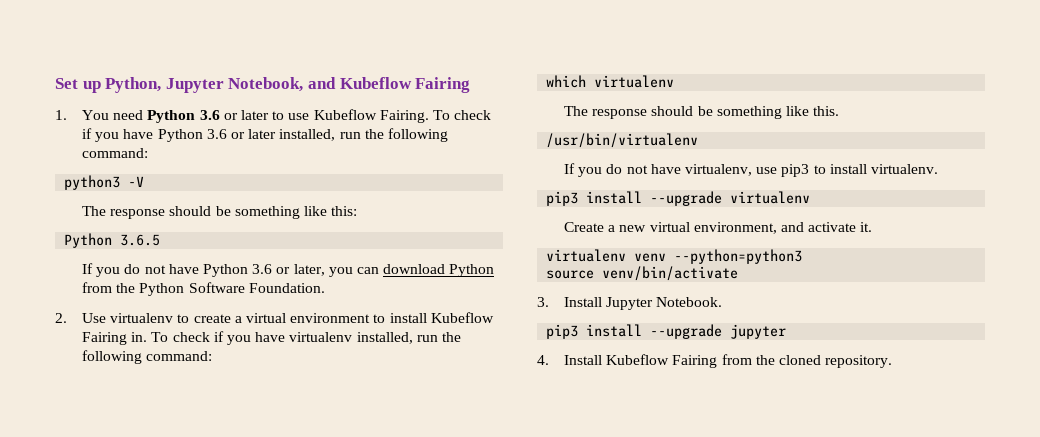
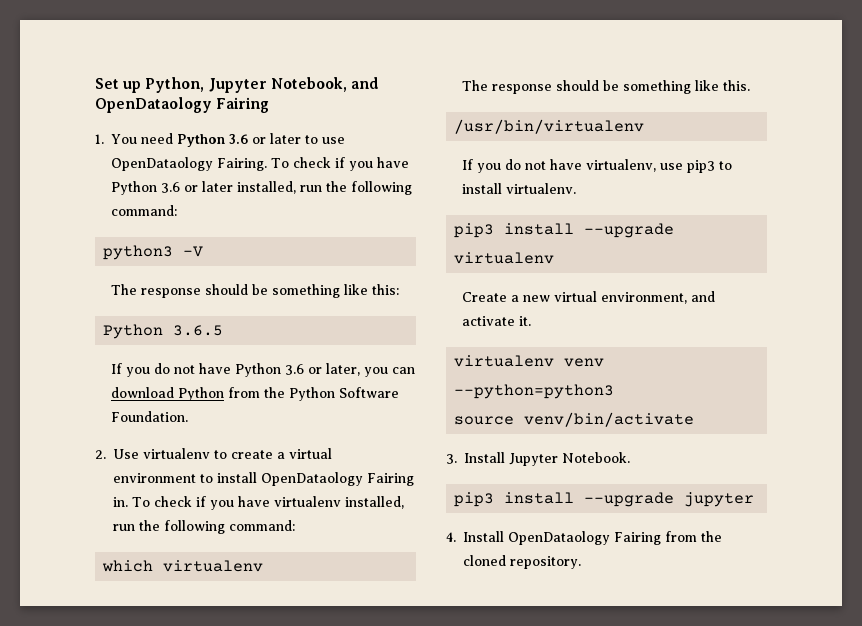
[339,77,412,89] Kubeflow -> [95,97,212,113] OpenDataology
[313,109,377,120] Kubeflow -> [111,157,214,171] OpenDataology
[430,312,494,323] Kubeflow -> [261,472,363,486] OpenDataology
[606,354,670,365] Kubeflow -> [508,531,610,545] OpenDataology

